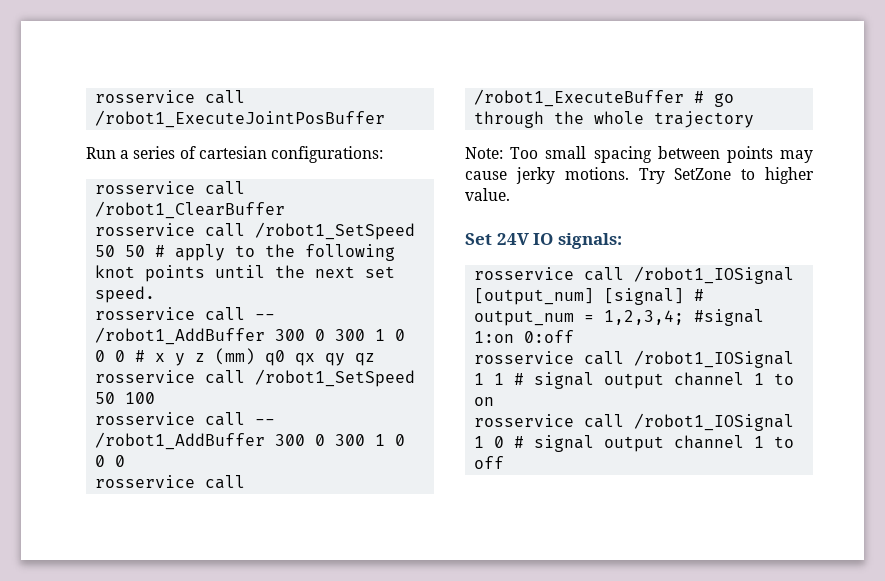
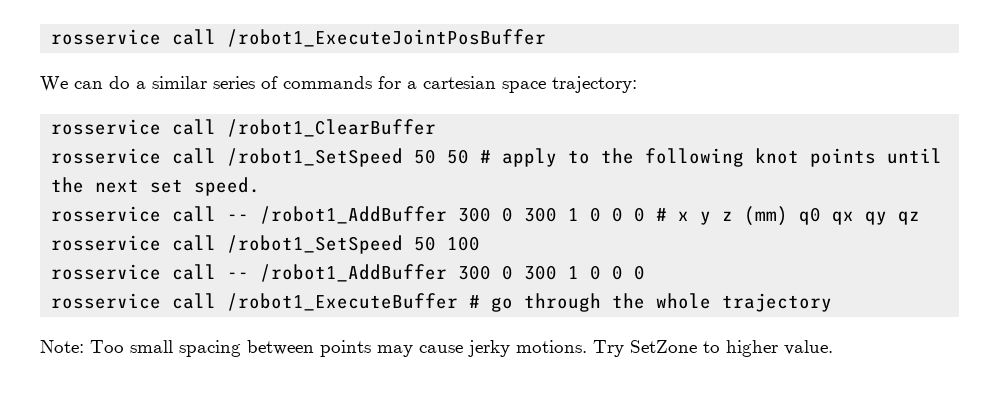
[86,146,383,163] Run a series of cartesian configurations: -> [40,76,637,93] We can do a similar series of commands for a cartesian space trajectory:
[465,233,622,249] [474,266,795,284] [474,288,705,305] [474,309,765,326] [474,330,575,343] [474,350,795,368] [474,372,795,389] [474,397,495,406] [474,413,795,431] [474,435,795,452] [474,456,505,469] // Set 24V IO signals: // rosservice call /robot1_IOSignal [output_num] [signal] # output_num = 1,2,3,4; #signal 1:on 0:off // rosservice call /robot1_IOSignal 1 1 # signal output channel 1 to on // rosservice call /robot1_IOSignal 1 0 # signal output channel 1 to off -> (833, 347) none

